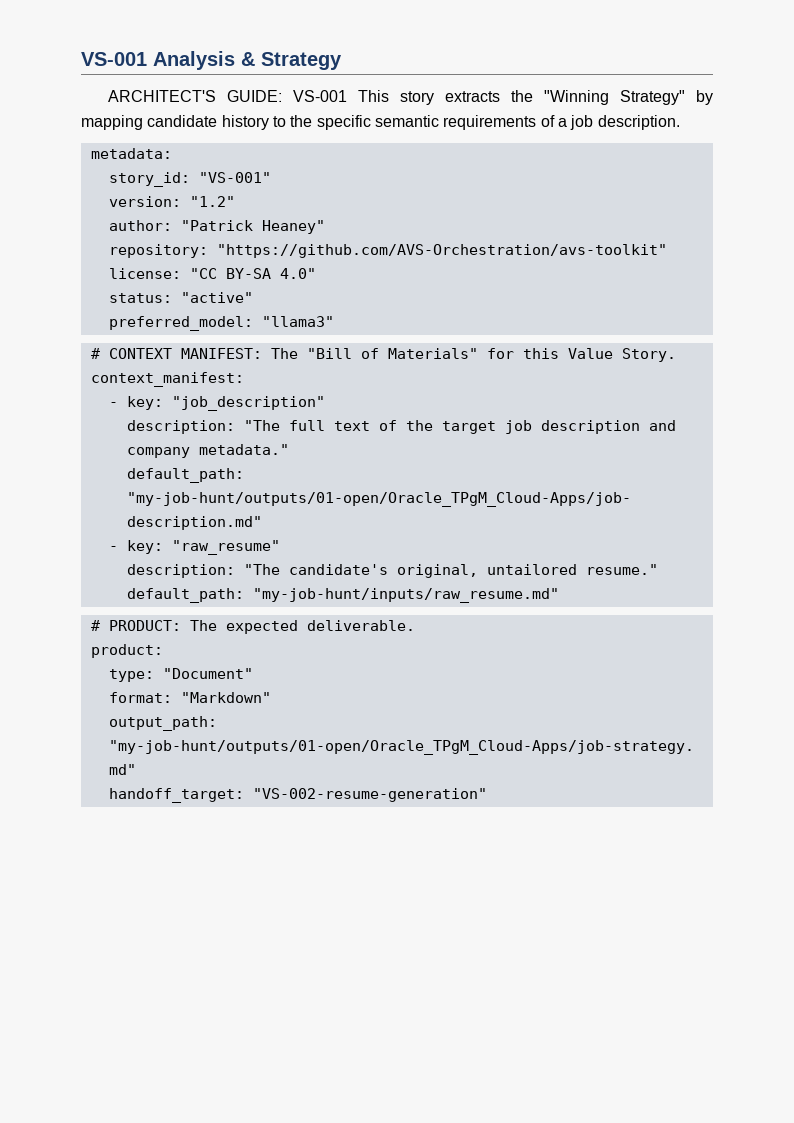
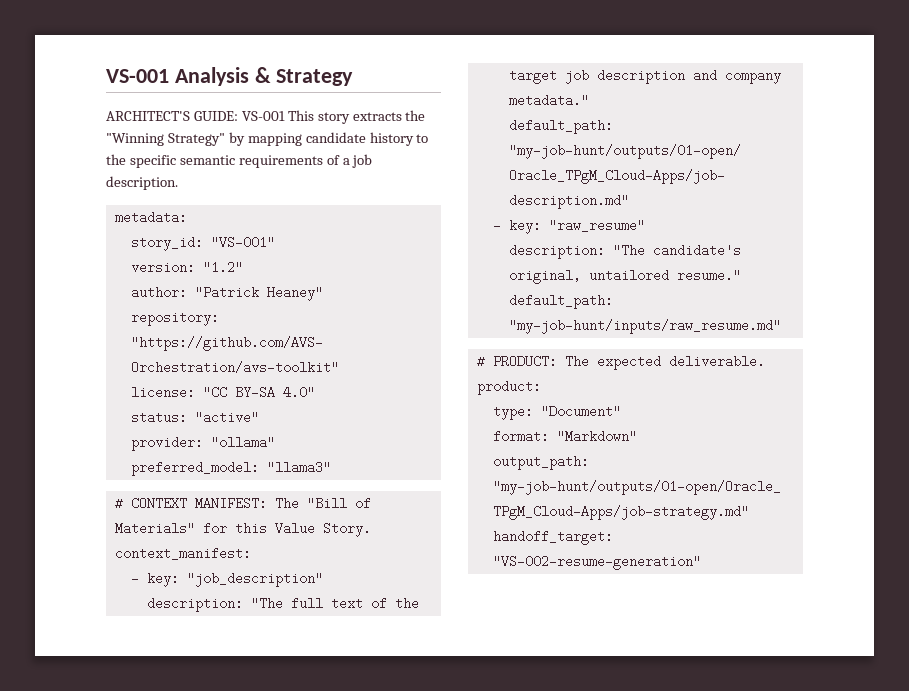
(253, 297) none -> [130,436,275,451] // provider: "ollama"

